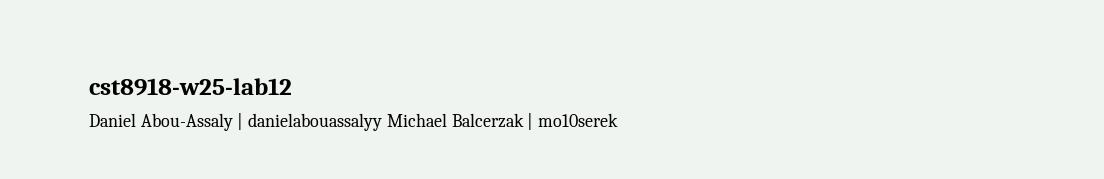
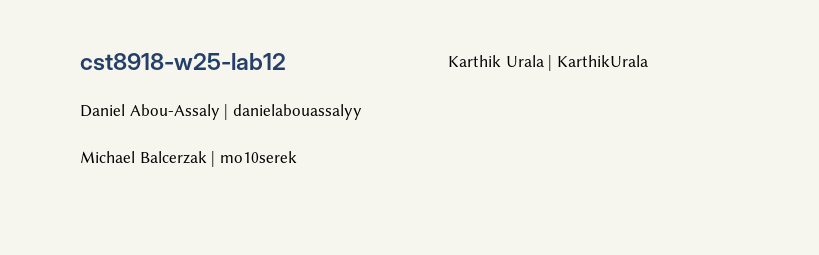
(383, 122) none -> (362, 112) //
(619, 120) none -> [448,55,648,71] // Karthik Urala | KarthikUrala

